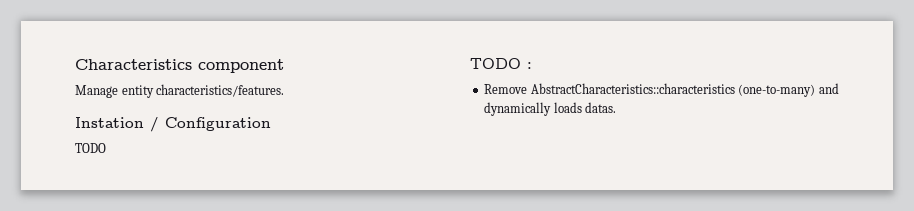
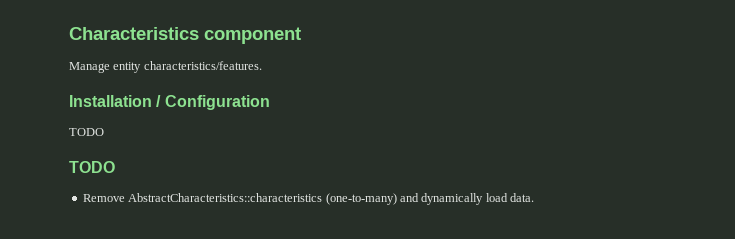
[75,117,144,128] Instation -> [69,95,152,107] Installation
[527,62,532,69] : -> (115, 167) none
[553,102,617,113] loads datas. -> [485,193,534,202] load data.

